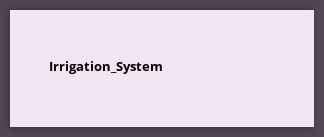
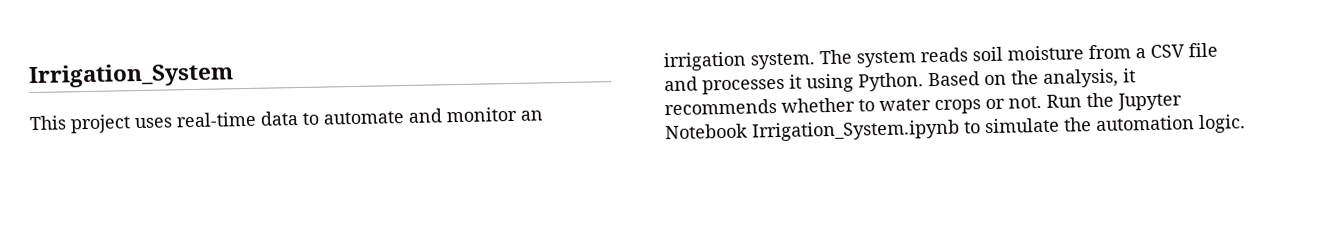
(163, 67) none -> [29,106,543,134] [663,42,1218,72] [664,68,1136,95] [664,92,1182,116] [665,114,1246,142] // This project uses real-time data to automate and monitor an irrigation system. The system reads soil moisture from a CSV file and processes it using Python. Based on the analysis, it recommends whether to water crops or not. Run the Jupyter Notebook Irrigation_System.ipynb to simulate the automation logic.

